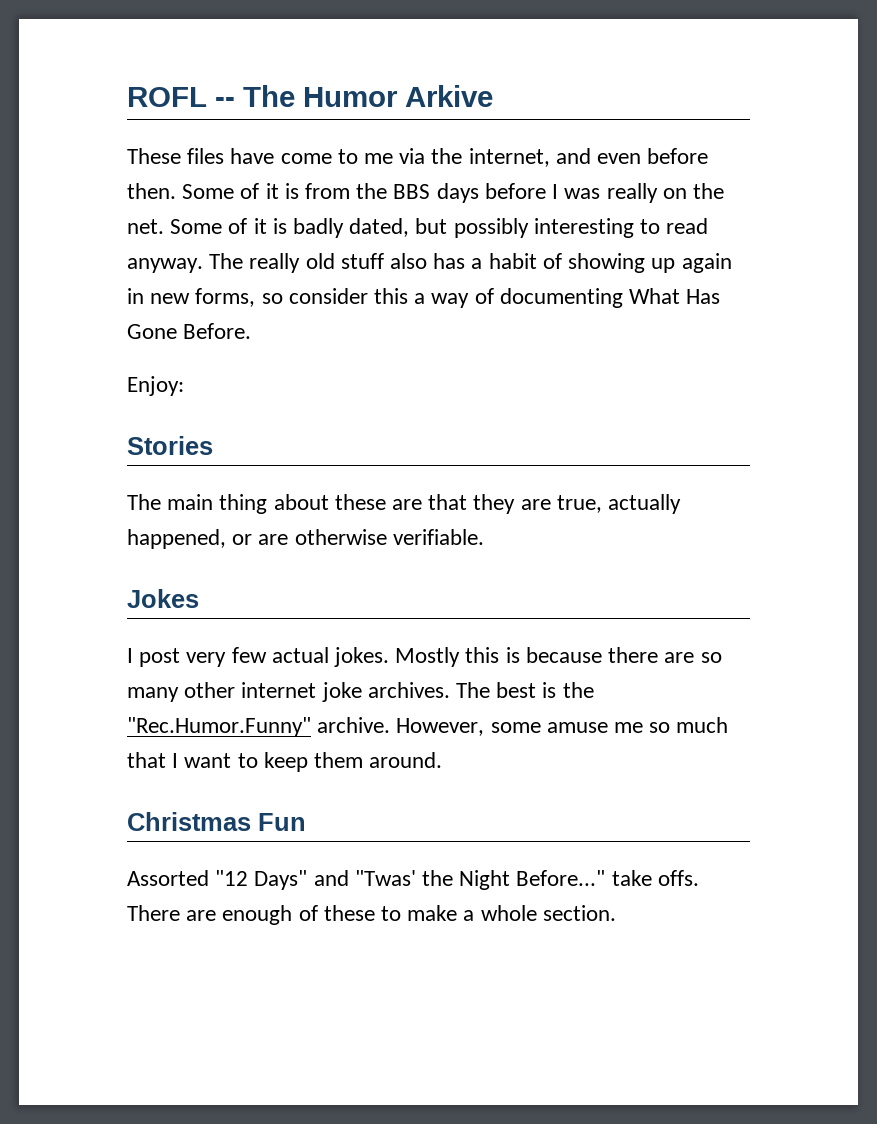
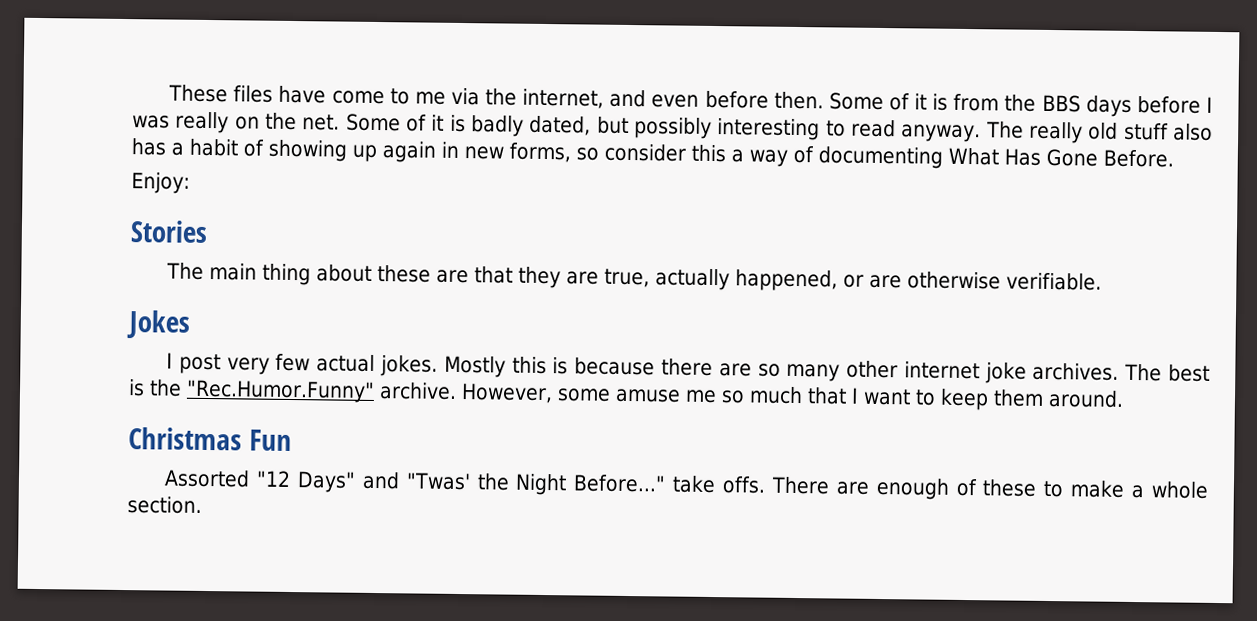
[127,85,493,107] ROFL -- The Humor Arkive // -> (168, 93) none

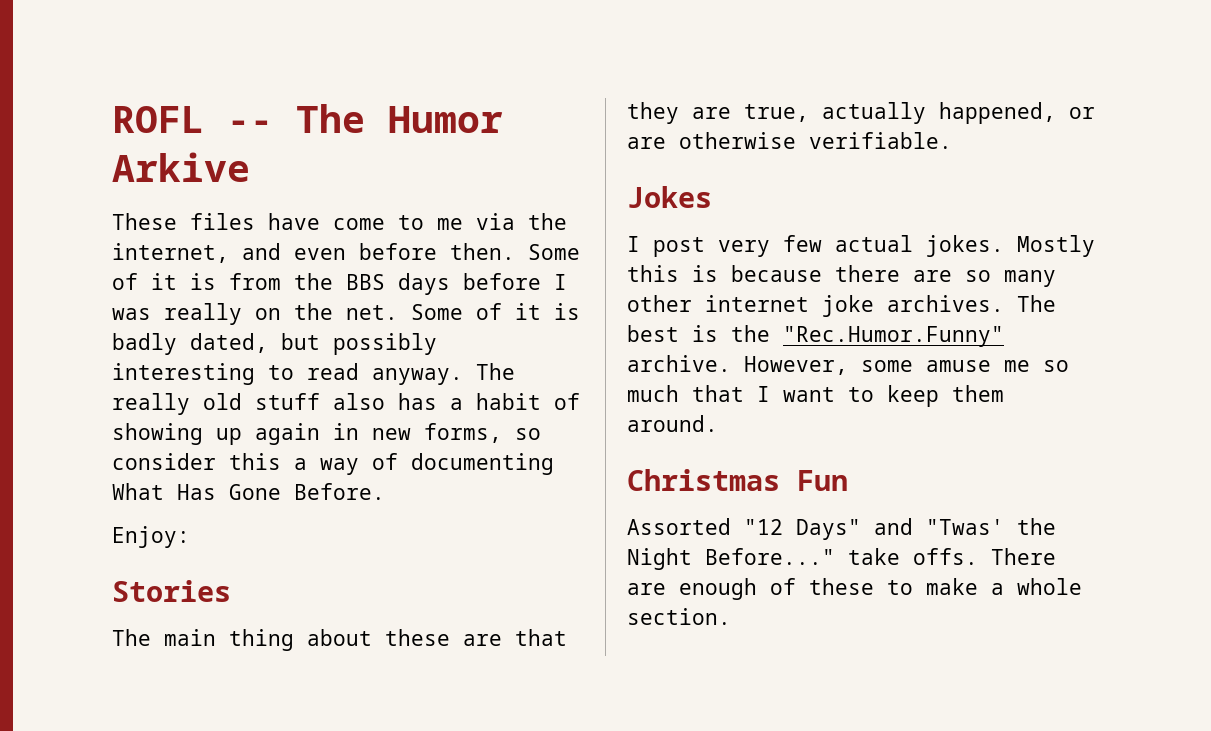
(168, 93) none -> [112,104,503,133] [112,152,250,182] ROFL -- The Humor Arkive //

